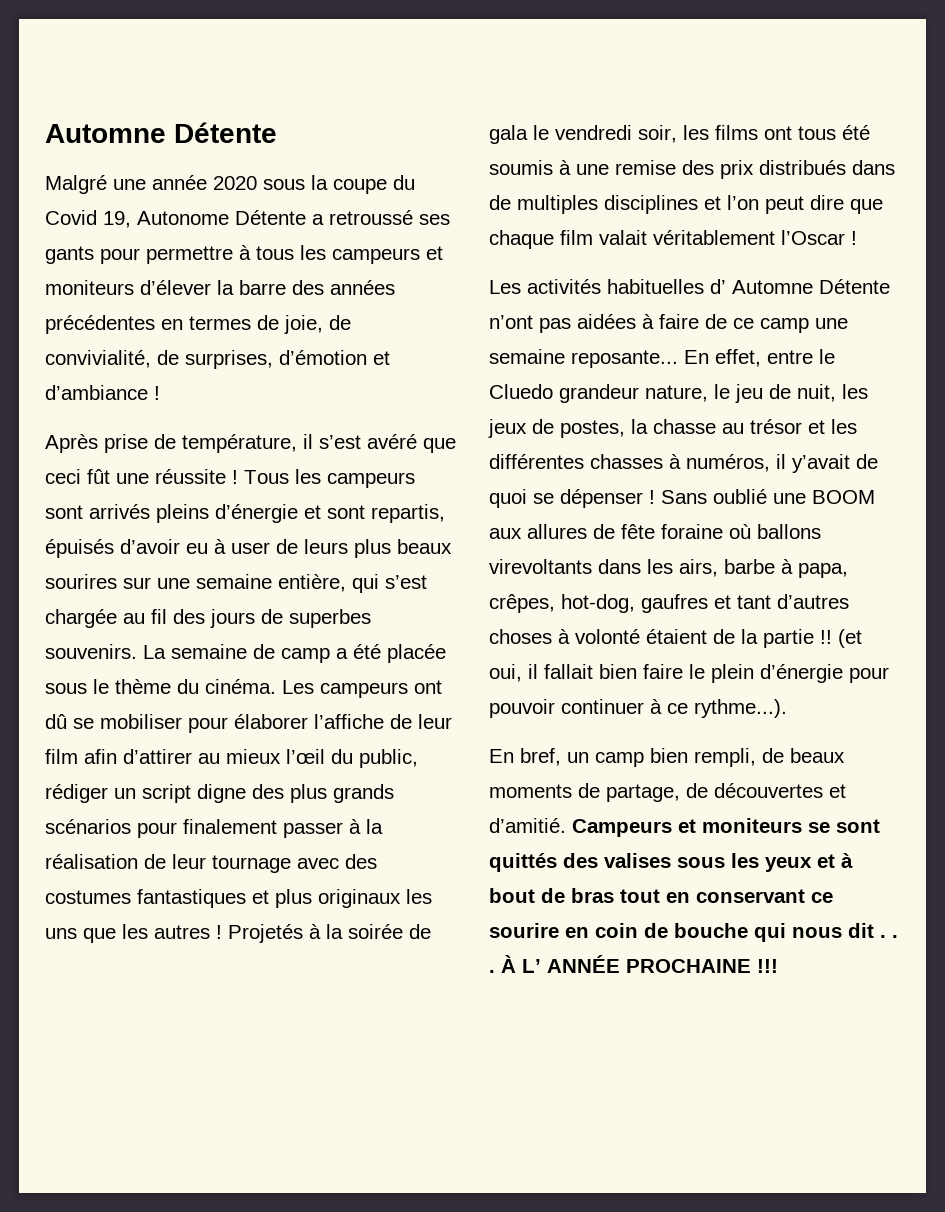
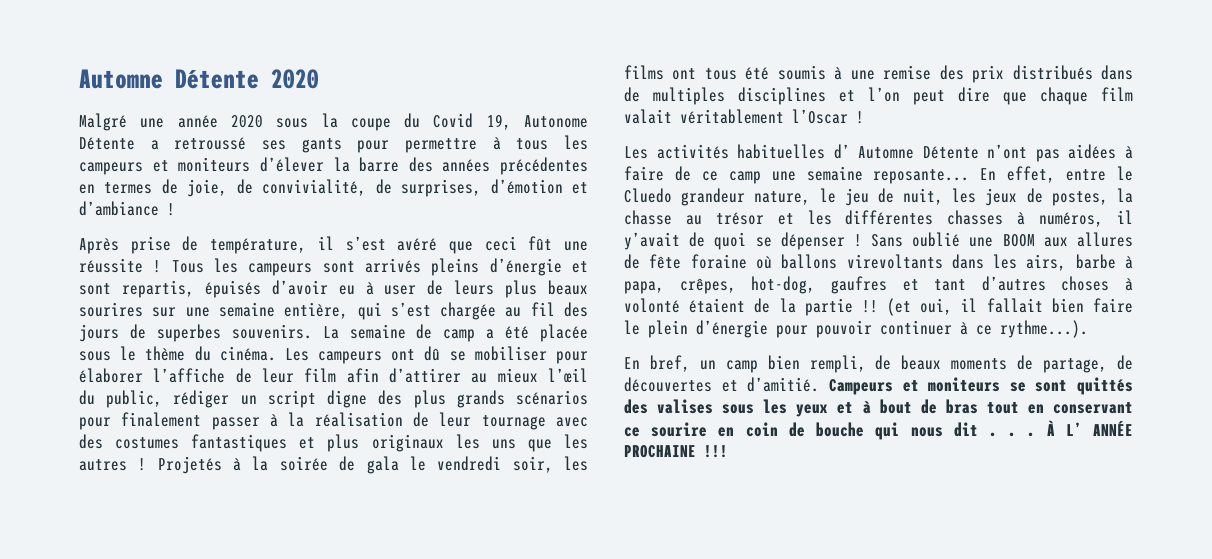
[45,122,277,143] Automne Détente -> [79,69,319,89] Automne Détente 2020

